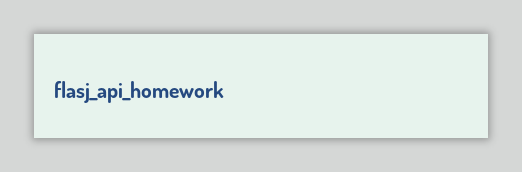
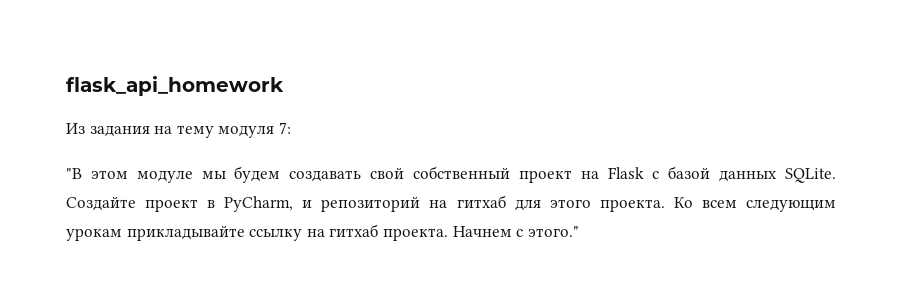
[54,81,224,103] flasj_api_homework -> [66,76,284,96] [66,122,291,138] [66,166,837,183] [66,195,837,212] [66,224,579,241] flask_api_homework // Из задания на тему модуля 7: // "В этом модуле мы будем создавать свой собственный проект на Flask с базой данных SQLite. Создайте проект в PyCharm, и репозиторий на гитхаб для этого проекта. Ко всем следующим урокам прикладывайте ссылку на гитхаб проекта. Начнем с этого."

